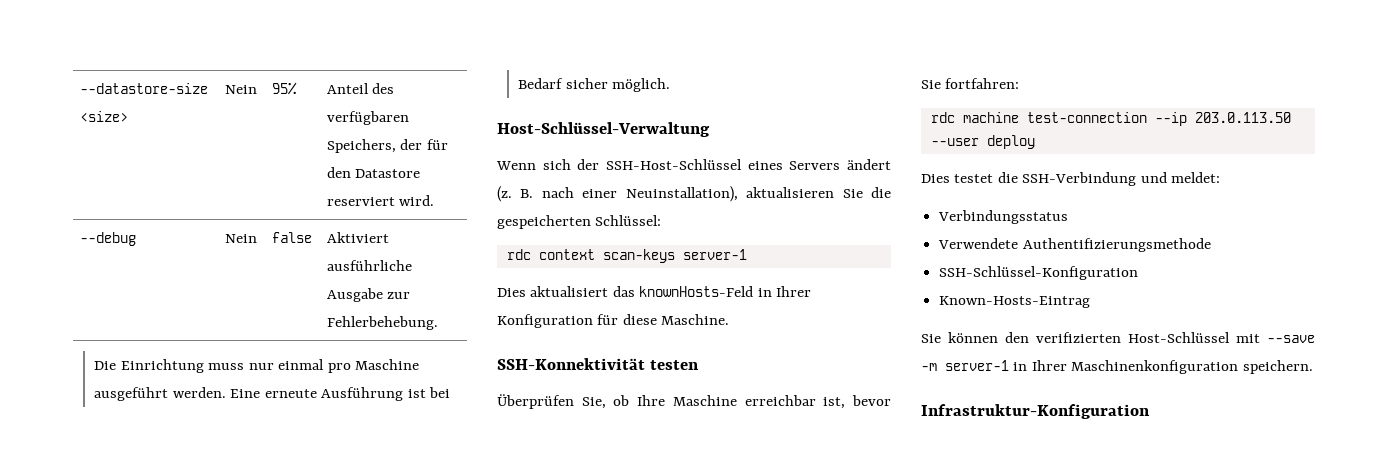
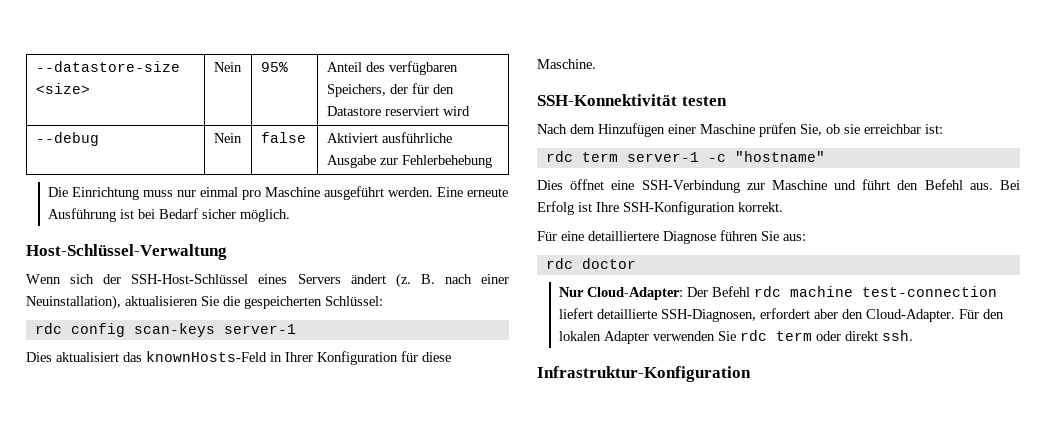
[399,195,435,206] wird. -> [442,106,470,116] wird
[326,316,438,330] Fehlerbehebung. -> [401,155,492,168] Fehlerbehebung
[538,249,595,260] context -> [70,323,125,337] config
[497,394,891,409] [921,78,1020,89] [930,112,1291,126] [930,135,1035,149] [921,172,1221,186] [938,210,1069,224] [938,238,1211,252] [939,266,1139,280] [939,296,1091,308] [921,332,1315,343] [921,360,1313,374] Überprüfen Sie, ob Ihre Maschine erreichbar ist, bevor Sie fortfahren: // rdc machine test-connection --ip 203.0.113.50 --user deploy // Dies testet die SSH-Verbindung und meldet: // Verbindungsstatus // Verwendete Authentifizierungsmethode // SSH-Schlüssel-Konfiguration // Known-Hosts-Eintrag // Sie können den verifizierten Host-Schlüssel mit --save -m server-1 in Ihrer Maschinenkonfiguration speichern. -> [537,123,943,137] [545,151,825,162] [537,179,1020,193] [537,201,783,215] [537,230,806,244] [545,258,636,269] [558,286,997,300] [558,308,1004,322] [558,330,913,344] Nach dem Hinzufügen einer Maschine prüfen Sie, ob sie erreichbar ist: // rdc term server-1 -c "hostname" // Dies öffnet eine SSH-Verbindung zur Maschine und führt den Befehl aus. Bei Erfolg ist Ihre SSH-Konfiguration korrekt. // Für eine detailliertere Diagnose führen Sie aus: // rdc doctor // Nur Cloud-Adapter: Der Befehl rdc machine test-connection liefert detaillierte SSH-Diagnosen, erfordert aber den Cloud-Adapter. Für den lokalen Adapter verwenden Sie rdc term oder direkt ssh.

